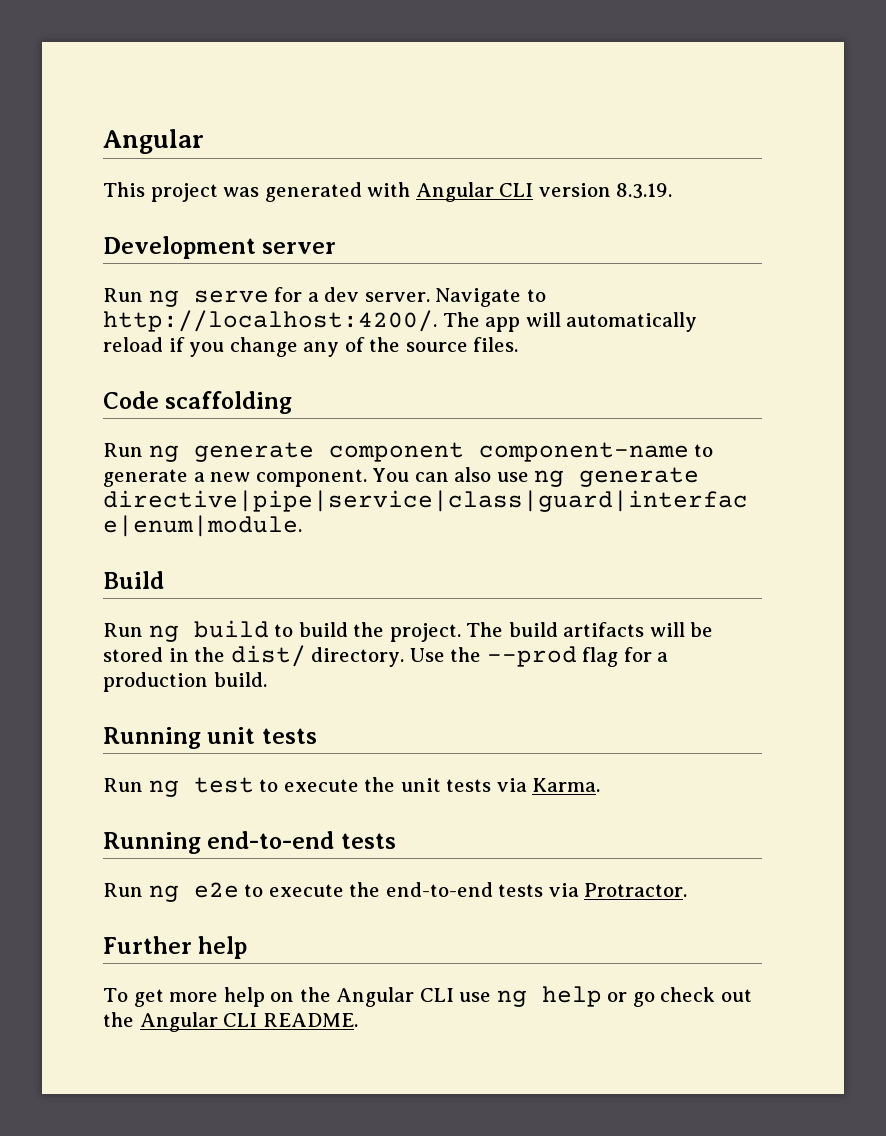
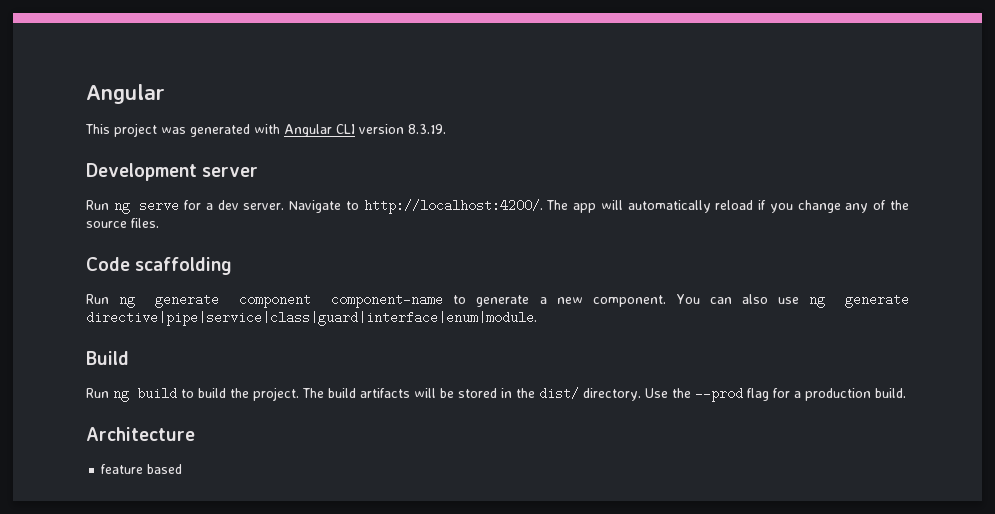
[103,727,317,749] [103,777,601,797] [103,831,396,854] [103,882,688,902] [103,936,248,959] [103,986,752,1007] [103,1012,358,1032] Running unit tests // Run ng test to execute the unit tests via Karma. // Running end-to-end tests // Run ng e2e to execute the end-to-end tests via Protractor. // Further help // To get more help on the Angular CLI use ng help or go check out the Angular CLI README. -> [86,427,195,441] [101,464,183,474] Architecture // feature based

